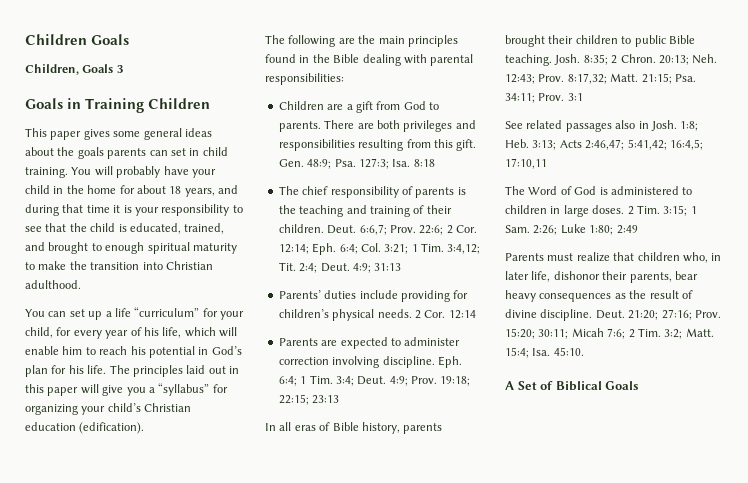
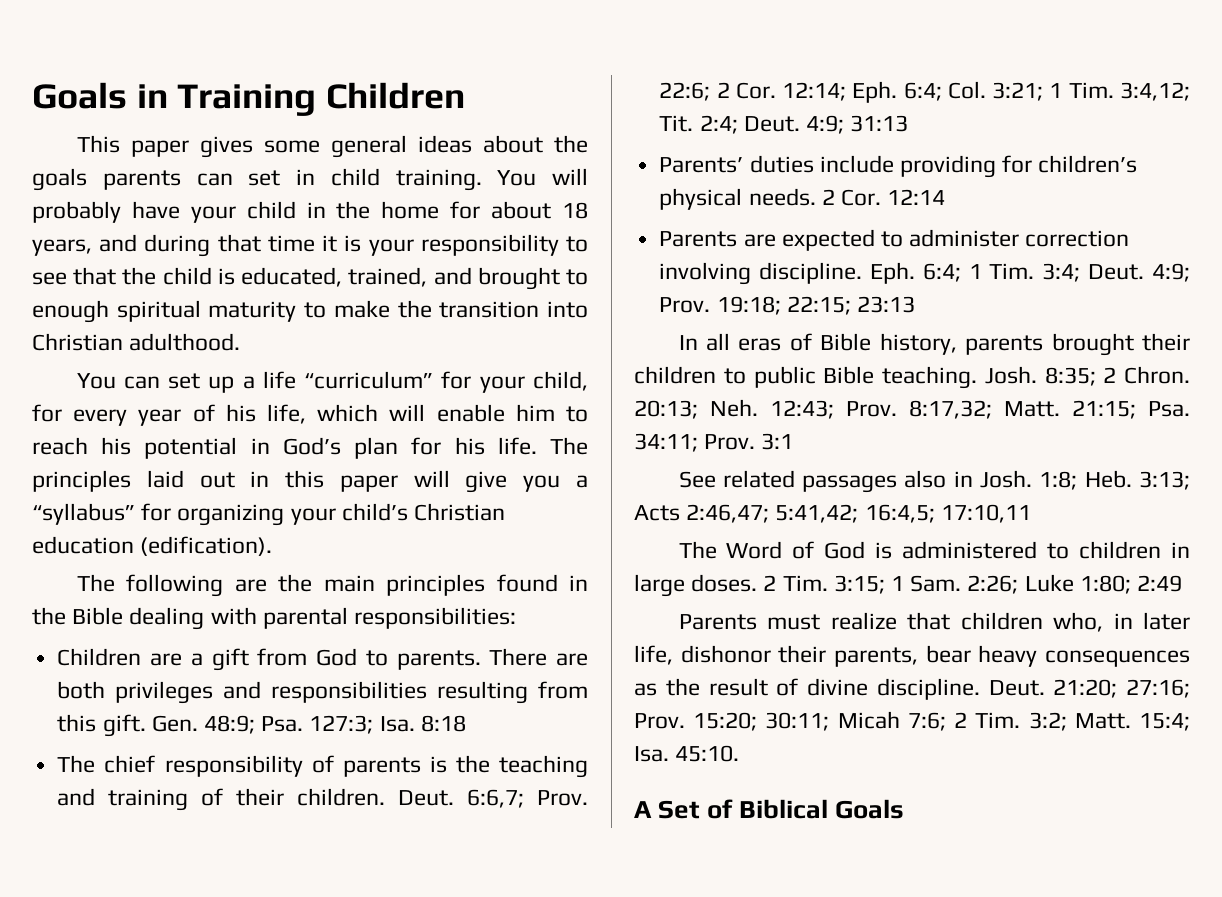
[25,34,130,45] [25,64,123,75] Children Goals // Children, Goals 3 // -> (32, 95) none

